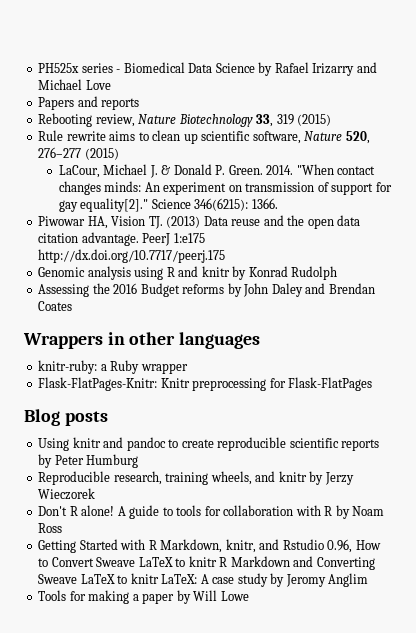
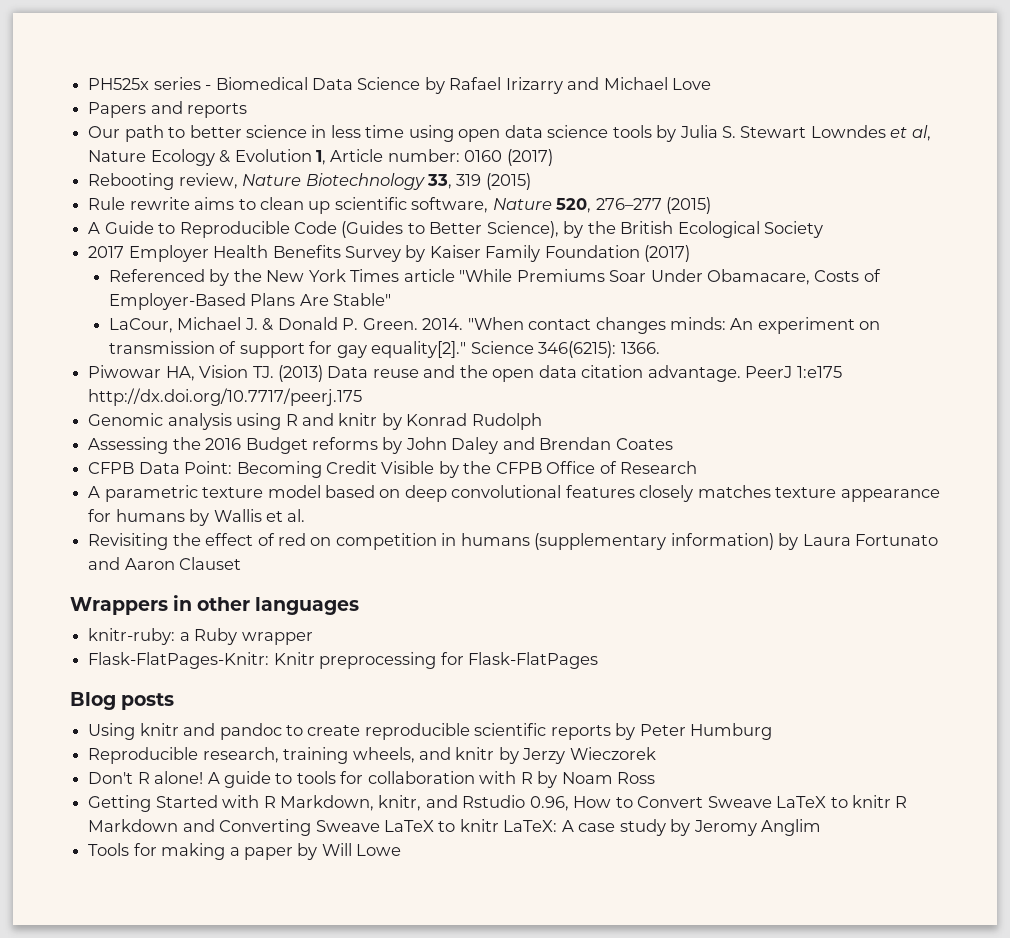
(140, 104) none -> [88,125,931,142] [88,149,553,166] // Our path to better science in less time using open data science tools by Julia S. Stewart Lowndes et al, Nature Ecology & Evolution 1, Article number: 0160 (2017)
(119, 154) none -> [88,221,824,238] [88,245,691,262] [108,269,881,286] [108,293,392,310] // A Guide to Reproducible Code (Guides to Better Science), by the British Ecological Society // 2017 Employer Health Benefits Survey by Kaiser Family Foundation (2017) // Referenced by the New York Times article "While Premiums Soar Under Obamacare, Costs of Employer-Based Plans Are Stable"
(73, 306) none -> [88,461,698,478] [88,485,940,502] [88,509,306,526] [88,533,939,550] [88,557,242,570] // CFPB Data Point: Becoming Credit Visible by the CFPB Office of Research // A parametric texture model based on deep convolutional features closely matches texture appearance for humans by Wallis et al. // Revisiting the effect of red on competition in humans (supplementary information) by Laura Fortunato and Aaron Clauset

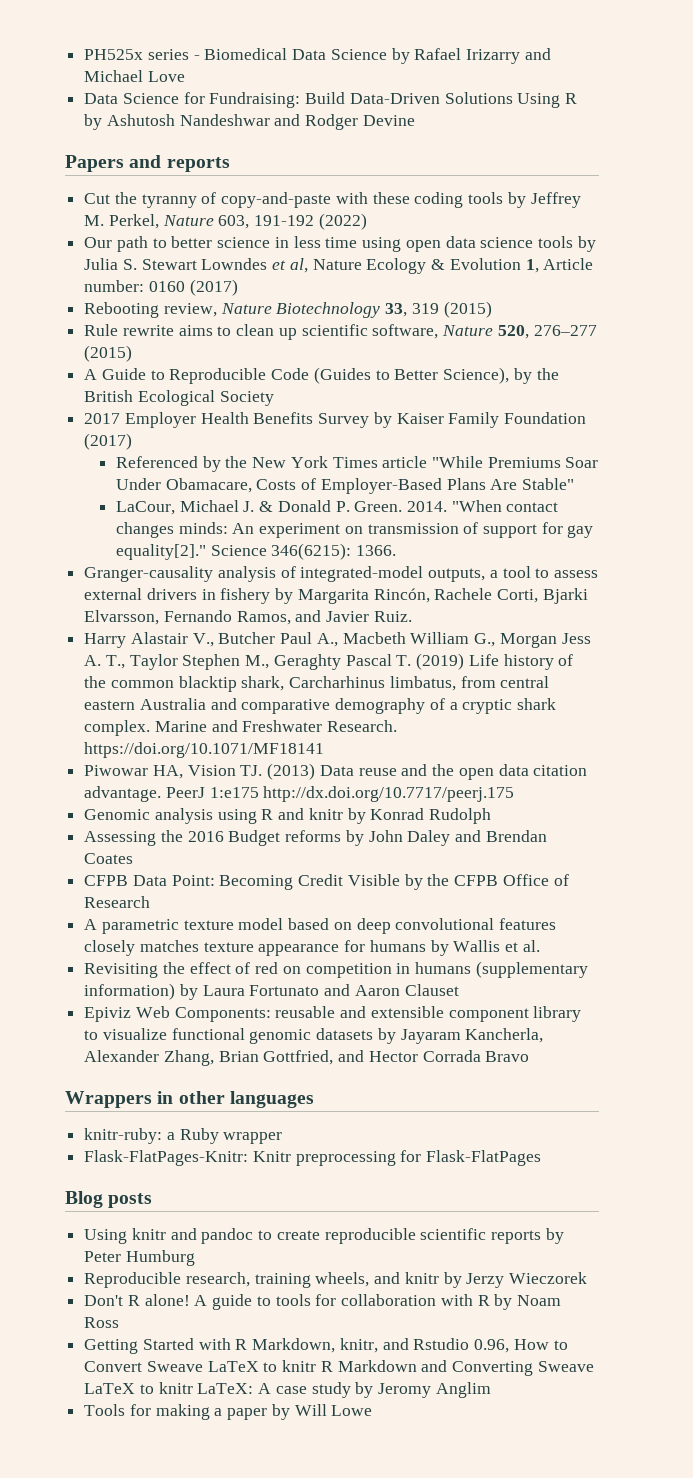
[88,101,248,118] Papers and reports -> [84,92,578,108] [84,114,415,130] [65,155,230,172] [84,192,581,208] [84,213,367,230] Data Science for Fundraising: Build Data-Driven Solutions Using R by Ashutosh Nandeshwar and Rodger Devine // Papers and reports // Cut the tyranny of copy-and-paste with these coding tools by Jeffrey M. Perkel, Nature 603, 191-192 (2022)
(660, 348) none -> [84,566,599,582] [84,588,588,604] [84,610,412,625] [84,632,591,648] [84,653,574,670] [84,676,550,692] [84,698,557,714] [84,720,398,736] [84,742,325,758] // Granger-causality analysis of integrated-model outputs, a tool to assess external drivers in fishery by Margarita Rincón, Rachele Corti, Bjarki Elvarsson, Fernando Ramos, and Javier Ruiz. // Harry Alastair V., Butcher Paul A., Macbeth William G., Morgan Jess A. T., Taylor Stephen M., Geraghty Pascal T. (2019) Life history of the common blacktip shark, Carcharhinus limbatus, from central eastern Australia and comparative demography of a cryptic shark complex. Marine and Freshwater Research. https://doi.org/10.1071/MF18141
(242, 563) none -> [84,1006,582,1022] [84,1028,544,1044] [84,1050,530,1066] // Epiviz Web Components: reusable and extensible component library to visualize functional genomic datasets by Jayaram Kancherla, Alexander Zhang, Brian Gottfried, and Hector Corrada Bravo

